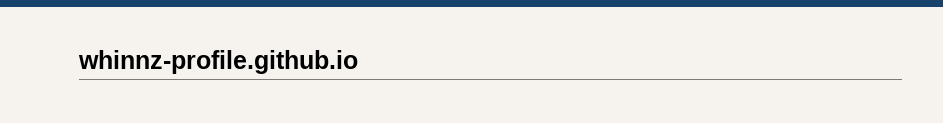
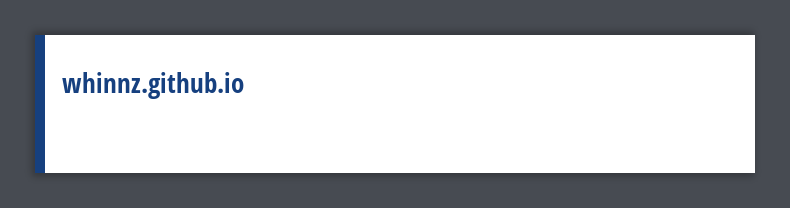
[78,50,358,74] whinnz-profile.github.io -> [62,72,244,99] whinnz.github.io

